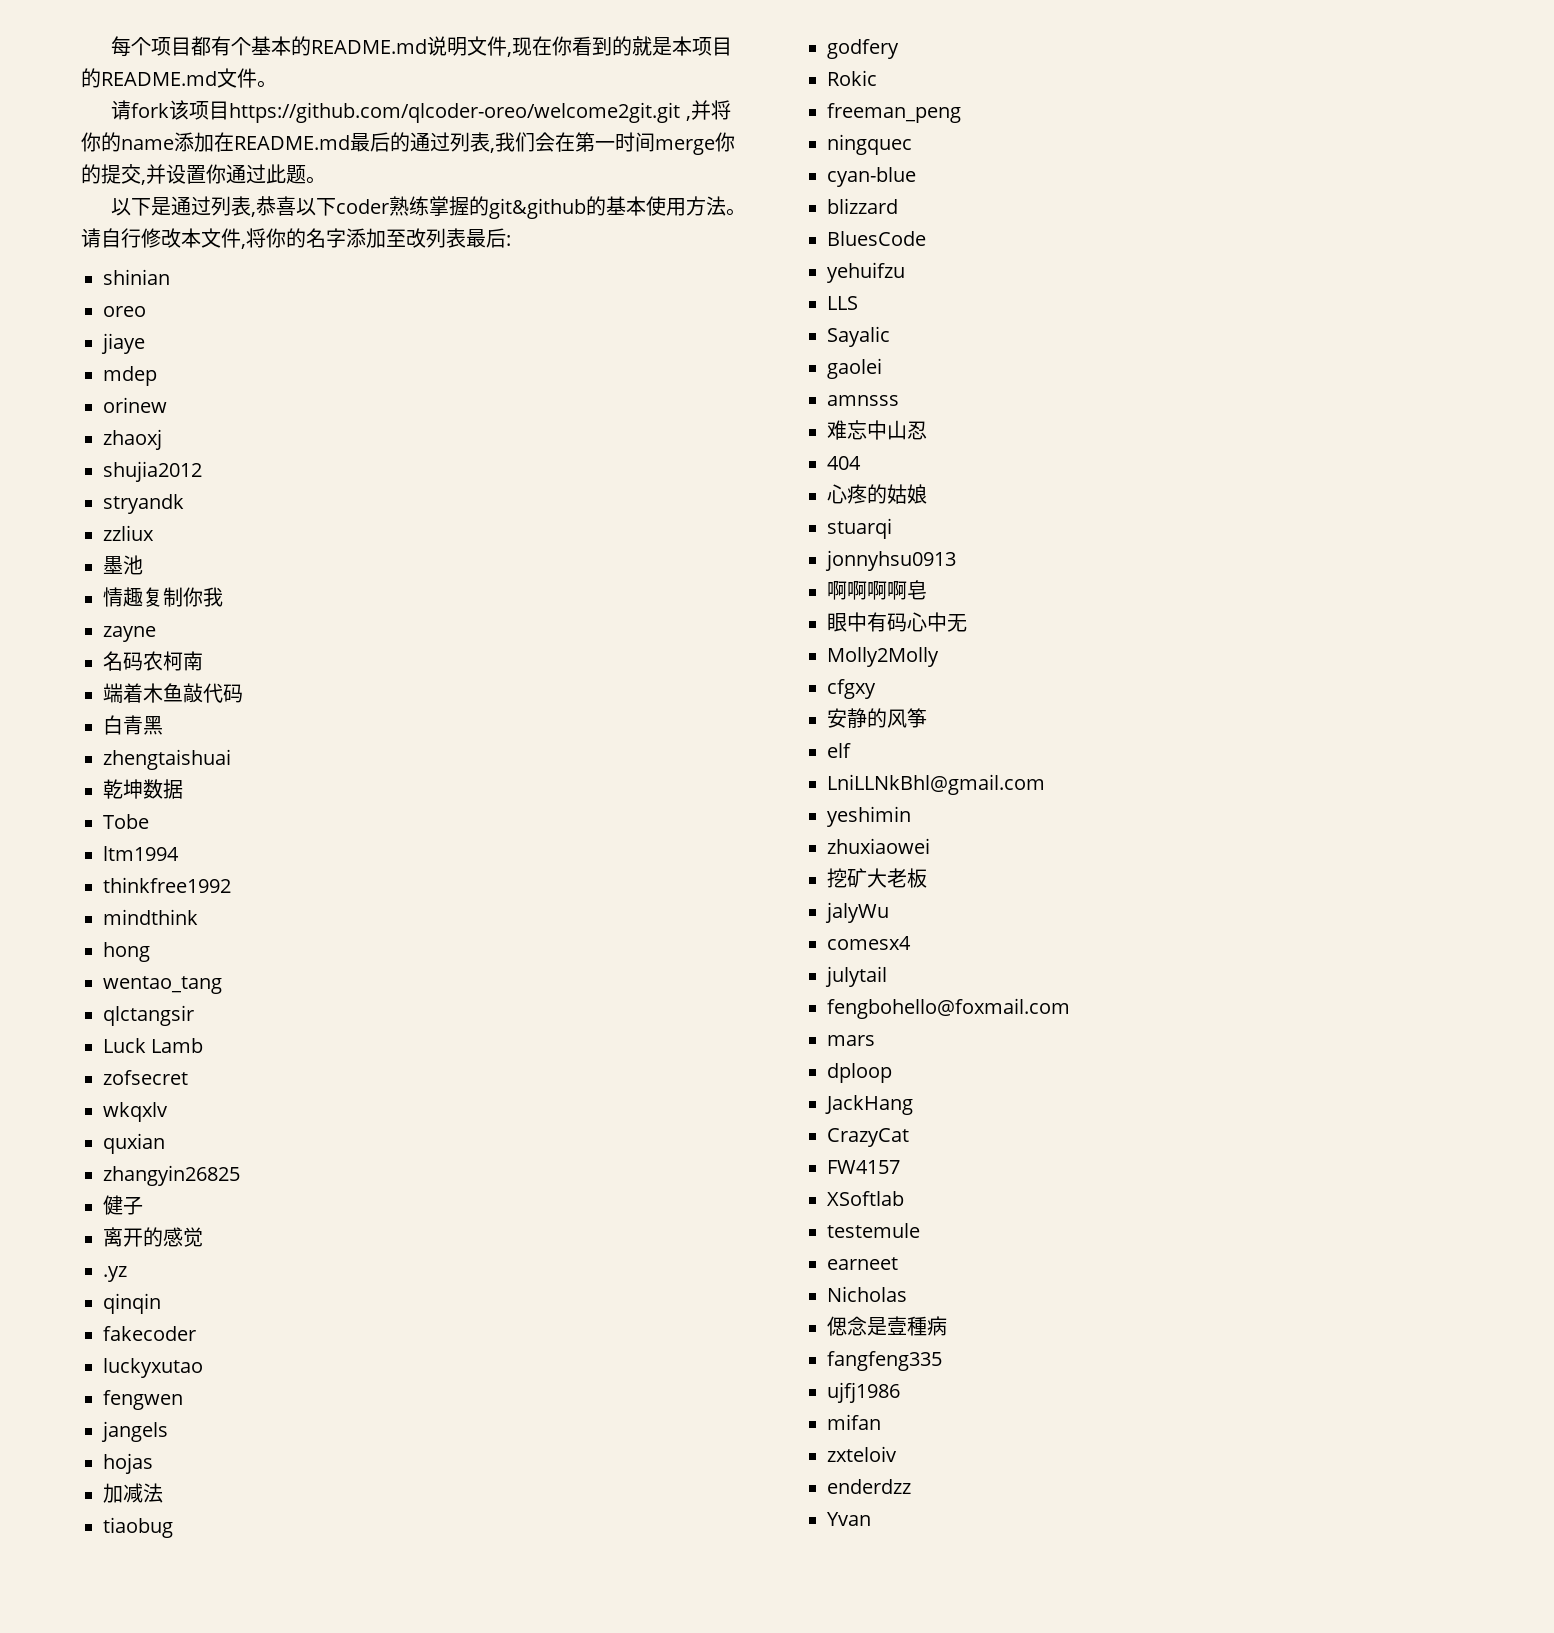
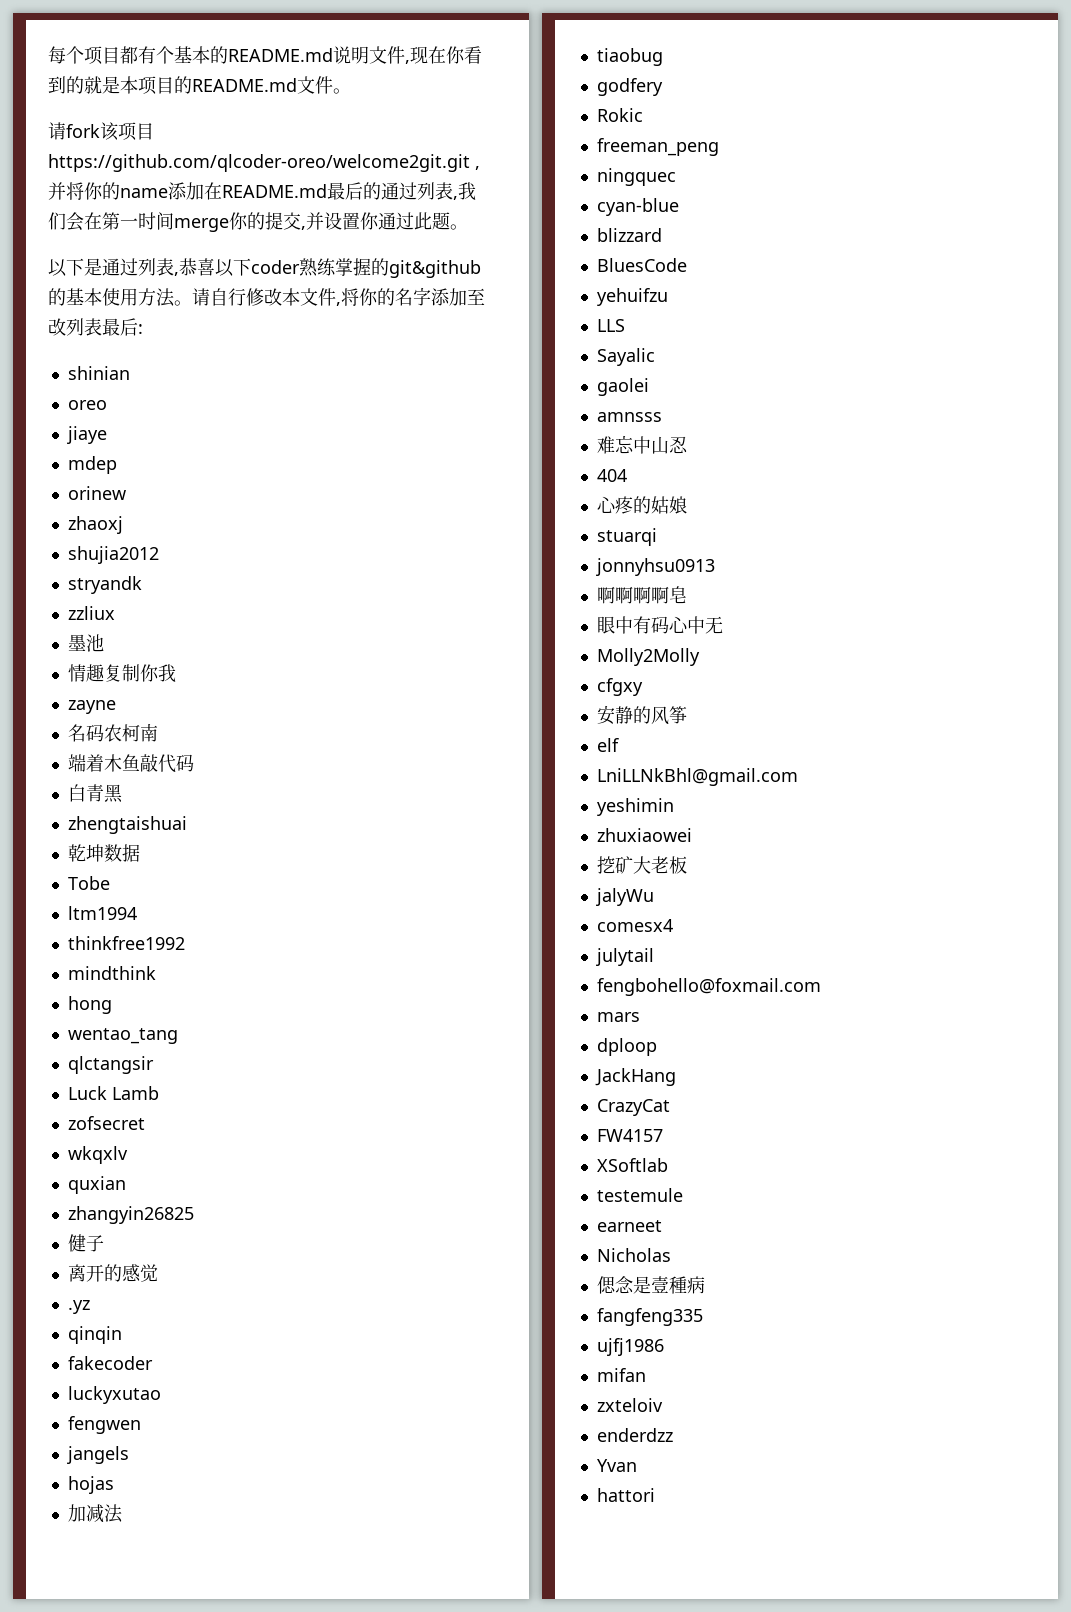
(871, 1519) none -> [596,1488,655,1502] // hattori

